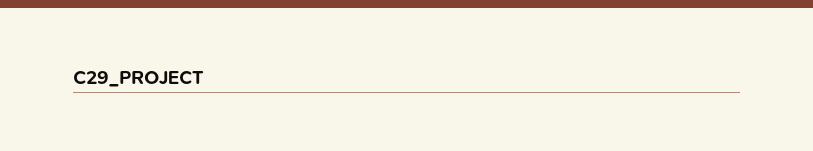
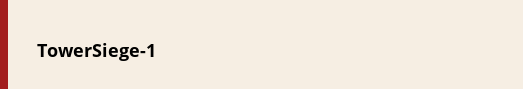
[73,70,204,87] C29_PROJECT -> [37,43,156,61] TowerSiege-1

